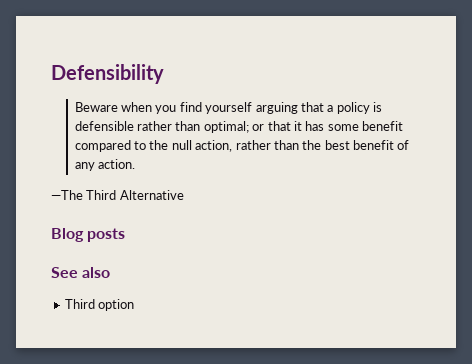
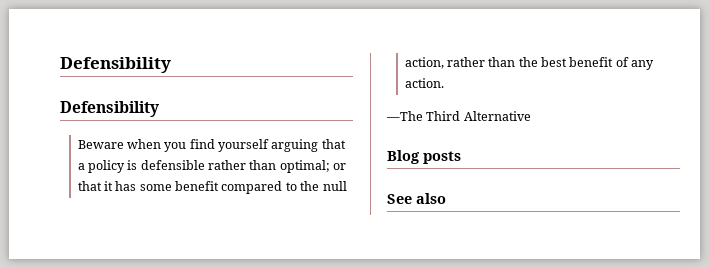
[51,64,164,84] Defensibility -> [60,57,171,73] [60,101,159,117] Defensibility // Defensibility
[64,299,135,311] // Third option -> (446, 198) none

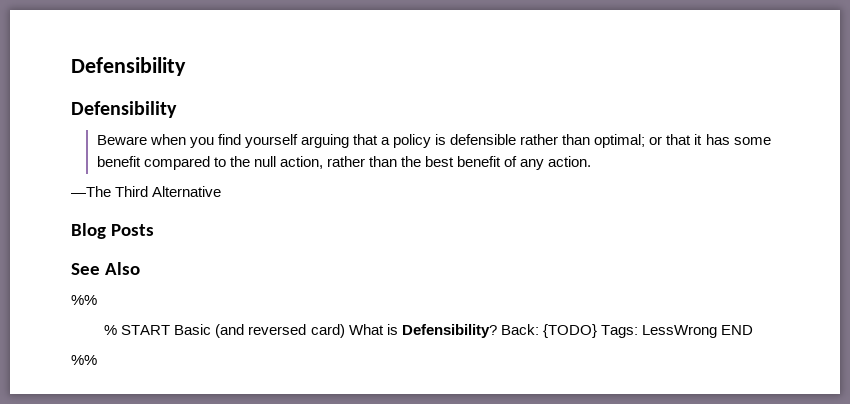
[423,151,461,164] posts -> [110,224,154,236] Posts
[416,193,446,204] also -> [104,262,140,275] [71,295,97,305] [104,324,753,338] [71,355,97,365] Also // %% // % START Basic (and reversed card) What is Defensibility? Back: {TODO} Tags: LessWrong END // %%

